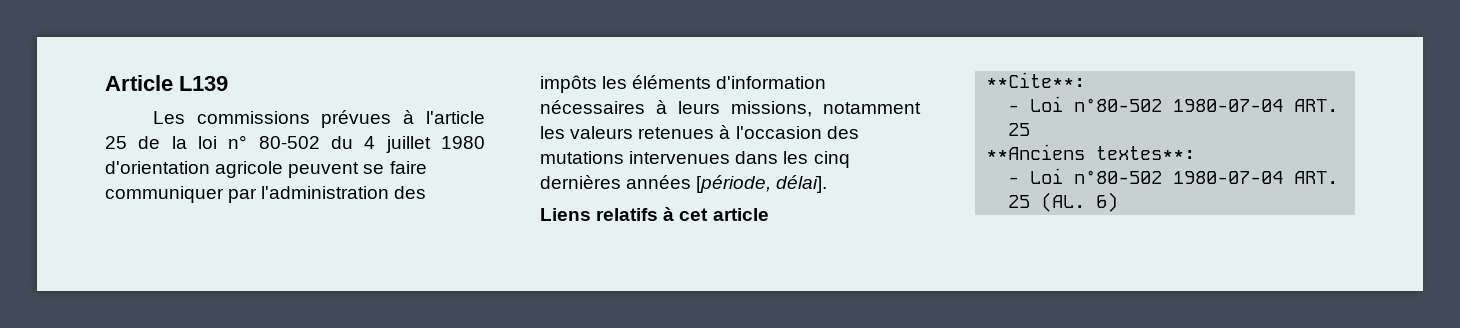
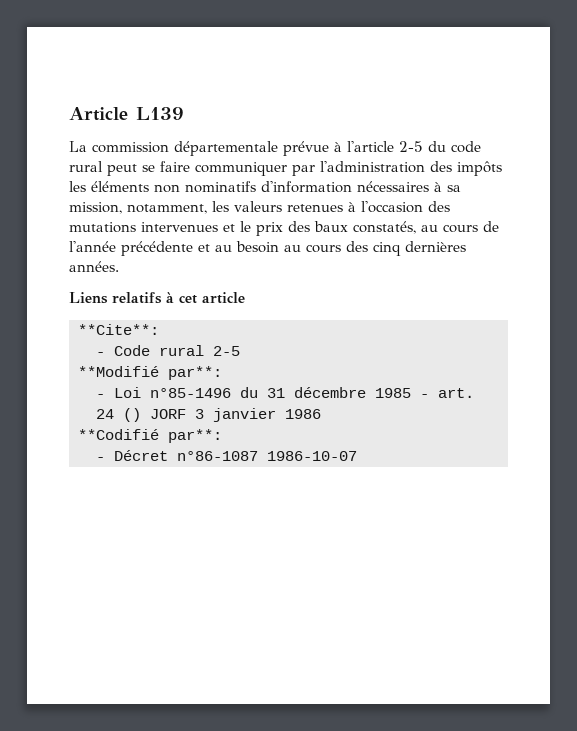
[152,110,485,128] [105,135,485,153] [105,161,360,178] Les commissions prévues à l'article 25 de la loi n° 80-502 du 4 juillet 1980 d'orientation agricole peuvent -> [69,141,481,156] [69,161,137,176] La commission départementale prévue à l'article 2-5 du code rural peut
(712, 82) none -> [154,181,256,193] non nominatifs
[678,101,921,117] leurs missions, notamment -> [447,185,461,192] [69,202,207,214] sa mission, notamment,
[735,151,850,168] [540,175,828,193] dans les cinq dernières années [période, délai]. -> [223,221,499,236] [69,241,466,256] [69,261,119,272] et le prix des baux constatés, au cours de l'année précédente et au besoin au cours des cinq dernières années.
[1030,96,1339,112] [1008,123,1031,136] [986,144,1196,160] [1008,168,1339,184] [1008,192,1119,212] Loi n°80-502 1980-07-04 ART. 25 // **Anciens textes**: // - Loi n°80-502 1980-07-04 ART. 25 (AL. 6) -> [114,345,240,356] [78,366,222,380] [96,387,474,398] [96,408,321,422] [78,429,222,443] [96,450,357,461] Code rural 2-5 // **Modifié par**: // - Loi n°85-1496 du 31 décembre 1985 - art. 24 () JORF 3 janvier 1986 // **Codifié par**: // - Décret n°86-1087 1986-10-07

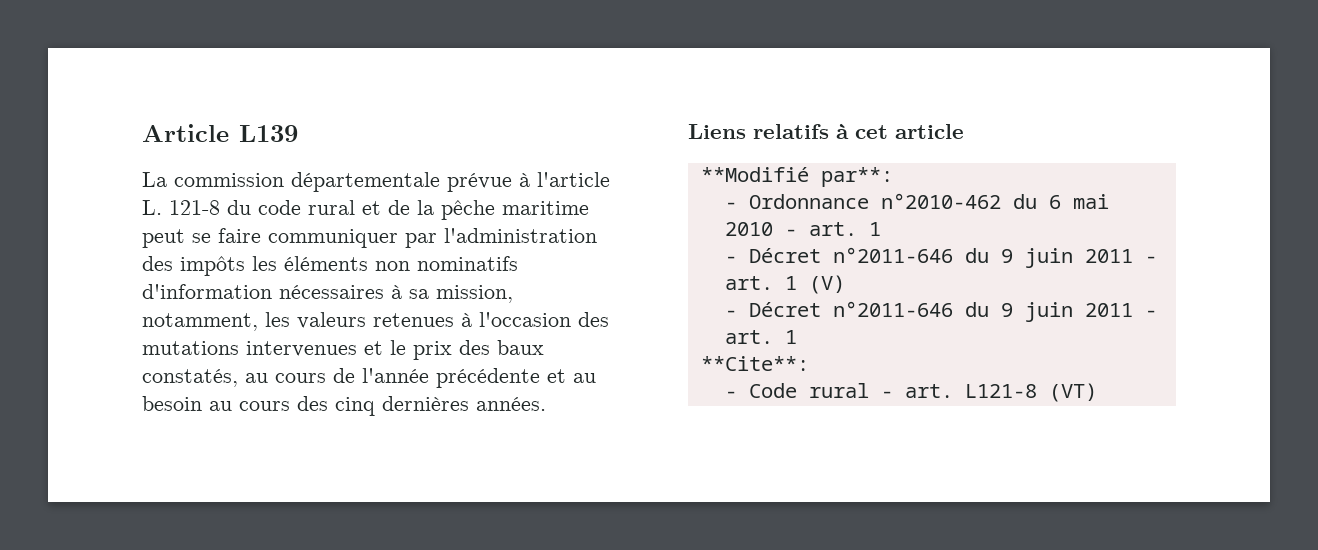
[399,141,423,152] 2-5 -> [142,200,220,215] L. 121-8
(103, 166) none -> [362,200,589,220] et de la pêche maritime
[78,324,159,335] [96,345,240,356] [78,366,222,380] [96,387,474,398] [96,408,321,422] [78,429,222,443] [96,450,357,461] **Cite**: // - Code rural 2-5 // **Modifié par**: // - Loi n°85-1496 du 31 décembre 1985 - art. 24 () JORF 3 janvier 1986 // **Codifié par**: // - Décret n°86-1087 1986-10-07 -> [700,167,893,187] [724,193,1109,209] [724,222,881,236] [724,247,1157,268] [724,275,845,294] [724,301,1157,322] [724,330,797,344] [700,356,809,371] [724,383,1097,402] **Modifié par**: // - Ordonnance n°2010-462 du 6 mai 2010 - art. 1 // - Décret n°2011-646 du 9 juin 2011 - art. 1 (V) // - Décret n°2011-646 du 9 juin 2011 - art. 1 // **Cite**: // - Code rural - art. L121-8 (VT)

